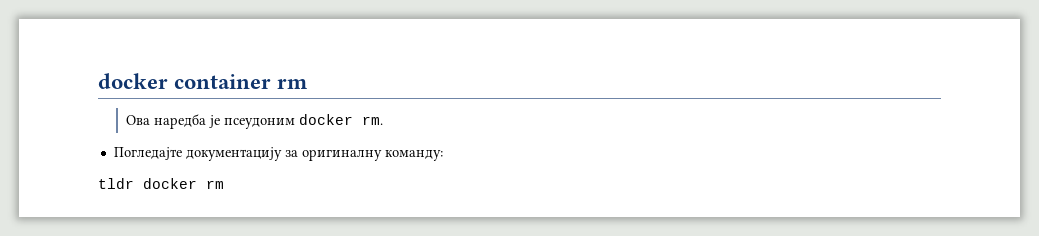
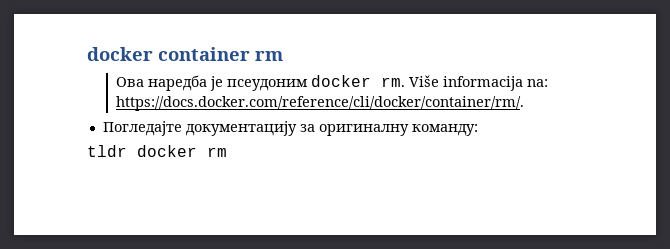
(384, 120) none -> [408,75,548,91] [115,96,524,111] Više informacija na: https://docs.docker.com/reference/cli/docker/container/rm/.

